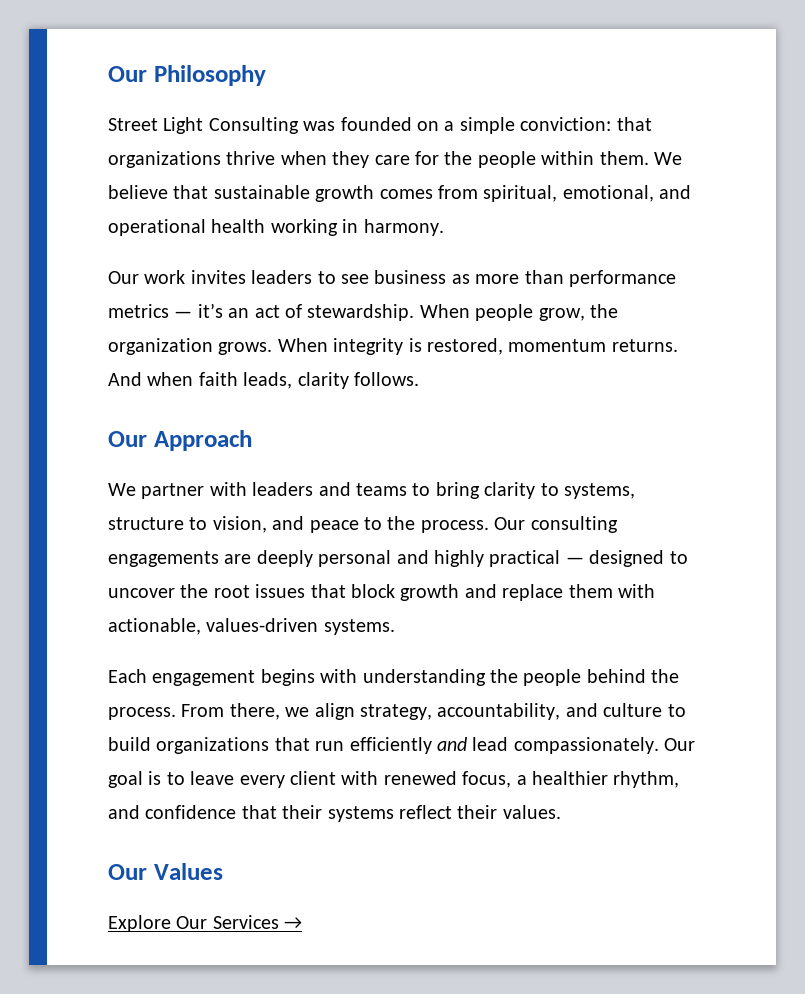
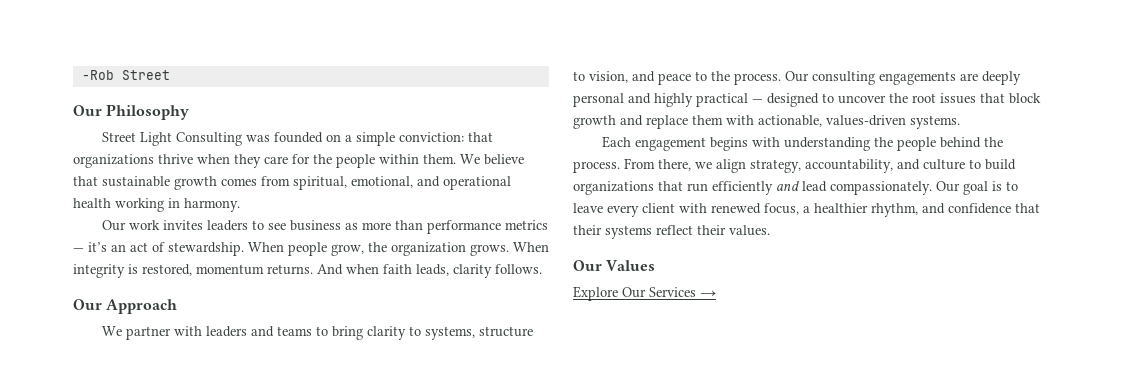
(108, 74) none -> [81,70,170,80] -Rob Street //

